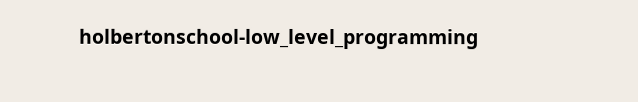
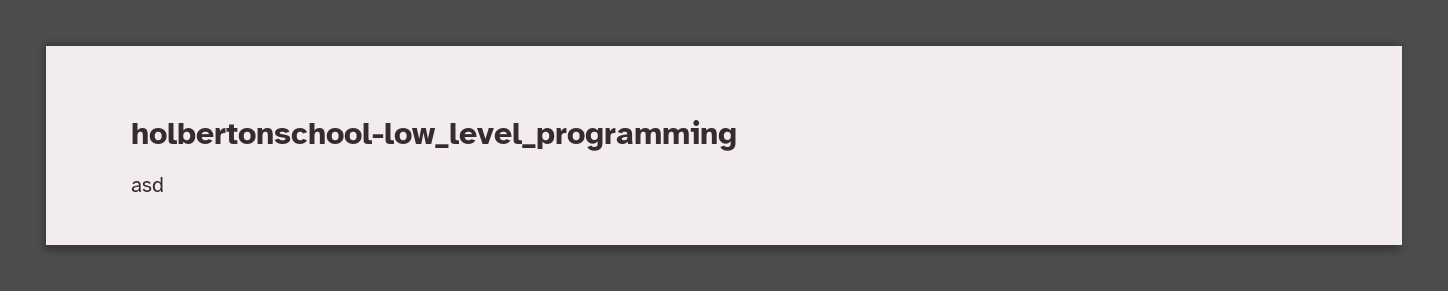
(479, 39) none -> [131,177,164,192] // asd

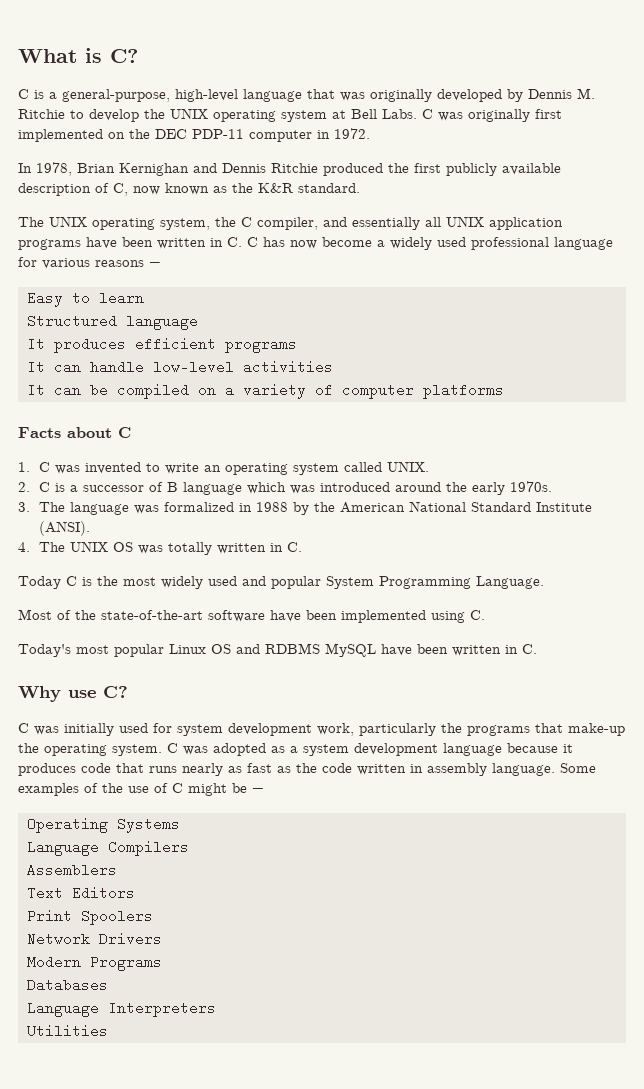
[131,120,737,151] [131,177,164,192] holbertonschool-low_level_programming // asd -> [18,48,138,63] [18,88,595,102] [18,108,562,122] [18,128,370,142] [18,162,561,176] [18,183,360,196] [18,216,563,230] [18,237,613,250] [18,257,161,269] [26,291,144,307] [26,314,198,330] [26,337,297,353] [26,360,333,374] [26,383,504,399] [18,427,131,438] [18,461,429,475] [18,481,552,495] [18,501,592,515] [38,521,90,536] [18,541,302,555] [18,576,544,589] [18,609,485,623] [18,643,537,657] [18,686,128,702] [18,723,625,736] [18,743,573,756] [18,763,596,776] [18,783,264,796] [26,817,180,833] [26,840,189,856] [26,863,117,877] [26,886,135,900] [26,909,153,925] [26,932,162,946] [26,955,162,971] [26,978,108,992] [26,1001,216,1017] [26,1024,108,1038] What is C? // C is a general-purpose, high-level language that was originally developed by Dennis M. Ritchie to develop the UNIX operating system at Bell Labs. C was originally first implemented on the DEC PDP-11 computer in 1972. // In 1978, Brian Kernighan and Dennis Ritchie produced the first publicly available description of C, now known as the K&R standard. // The UNIX operating system, the C compiler, and essentially all UNIX application programs have been written in C. C has now become a widely used professional language for various reasons − // Easy to learn // Structured language // It produces efficient programs // It can handle low-level activities // It can be compiled on a variety of computer platforms // Facts about C // 1. C was invented to write an operating system called UNIX. // 2. C is a successor of B language which was introduced around the early 1970s. // 3. The language was formalized in 1988 by the American National Standard Institute (ANSI). // 4. The UNIX OS was totally written in C. // Today C is the most widely used and popular System Programming Language. // Most of the state-of-the-art software have been implemented using C. // Today's most popular Linux OS and RDBMS MySQL have been written in C. // Why use C? // C was initially used for system development work, particularly the programs that make-up the operating system. C was adopted as a system development language because it produces code that runs nearly as fast as the code written in assembly language. Some examples of the use of C might be − // Operating Systems // Language Compilers // Assemblers // Text Editors // Print Spoolers // Network Drivers // Modern Programs // Databases // Language Interpreters // Utilities

